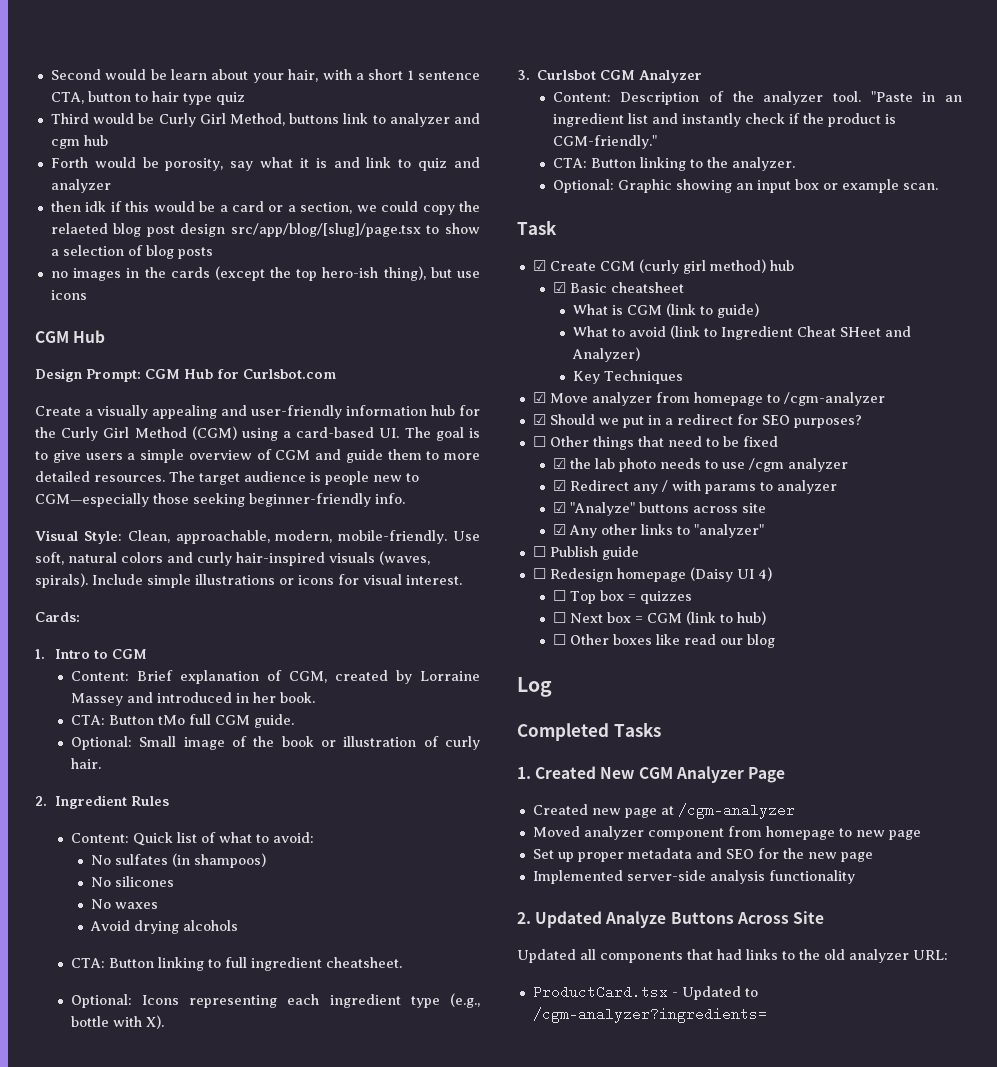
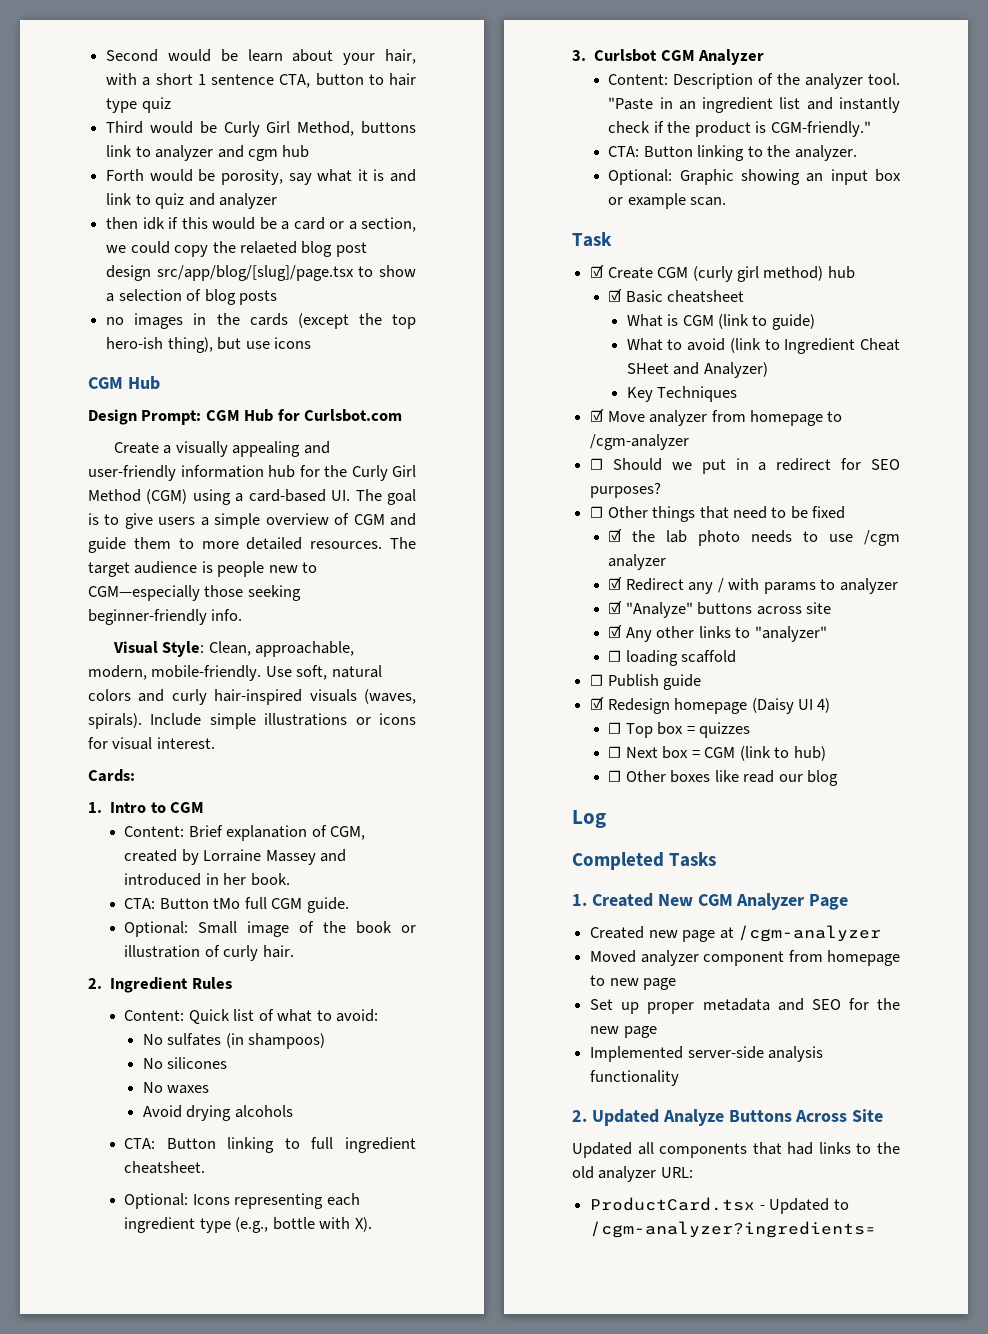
[532,414,546,425] ☑ -> [590,458,604,470] ☐
(764, 531) none -> [608,650,737,666] // ☐ loading scaffold
[532,568,546,579] ☐ -> [590,696,605,710] ☑

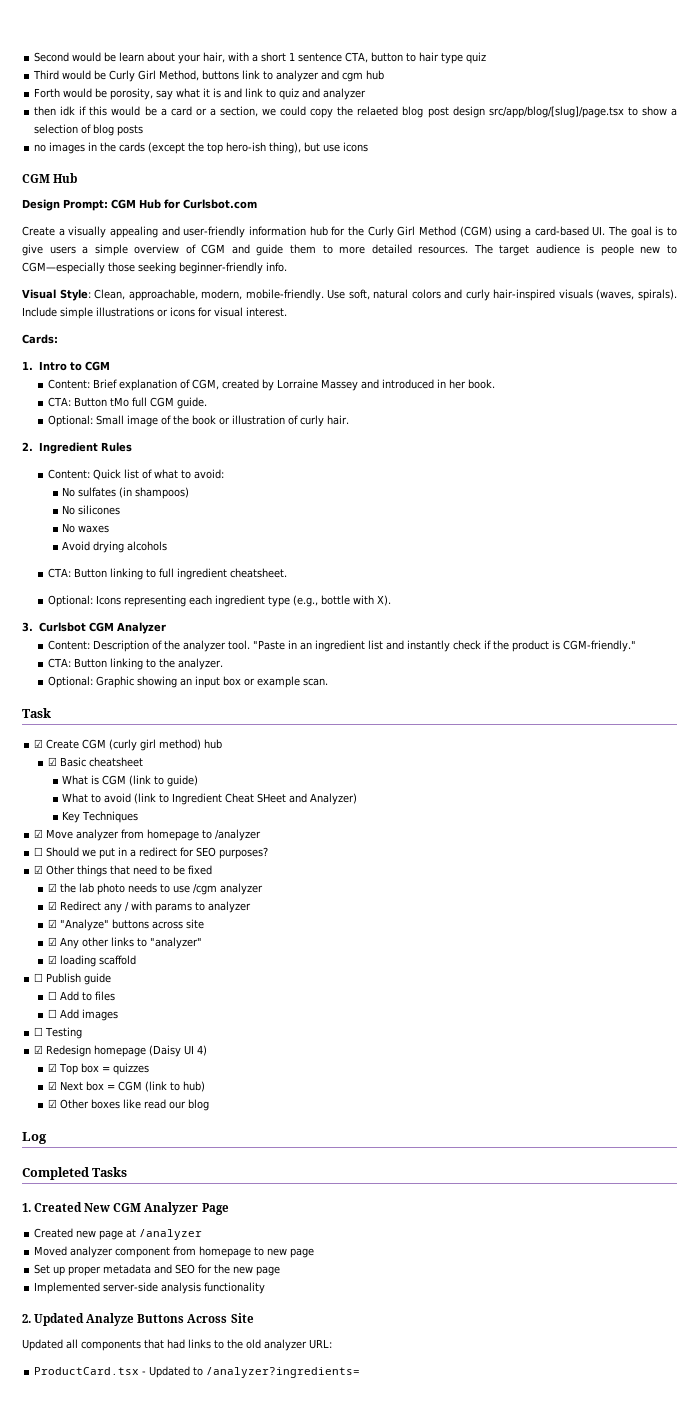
[590,434,690,450] /cgm-analyzer -> [215,829,262,841] /analyzer
[590,506,604,518] ☐ -> [34,865,44,874] ☑
[608,650,622,662] ☐ -> [48,955,58,964] ☑
(702, 682) none -> [48,991,116,1001] [48,1009,119,1021] [34,1027,83,1039] // ☐ Add to files // ☐ Add images // ☐ Testing
[608,722,622,734] ☐ -> [48,1063,58,1072] ☑
[608,746,622,758] ☐ -> [48,1081,58,1090] ☑
[608,770,622,782] ☐ -> [48,1099,58,1108] ☑
[737,925,881,942] /cgm-analyzer -> [139,1229,203,1240] /analyzer
[590,1221,877,1238] /cgm-analyzer?ingredients= -> [206,1367,361,1378] /analyzer?ingredients=

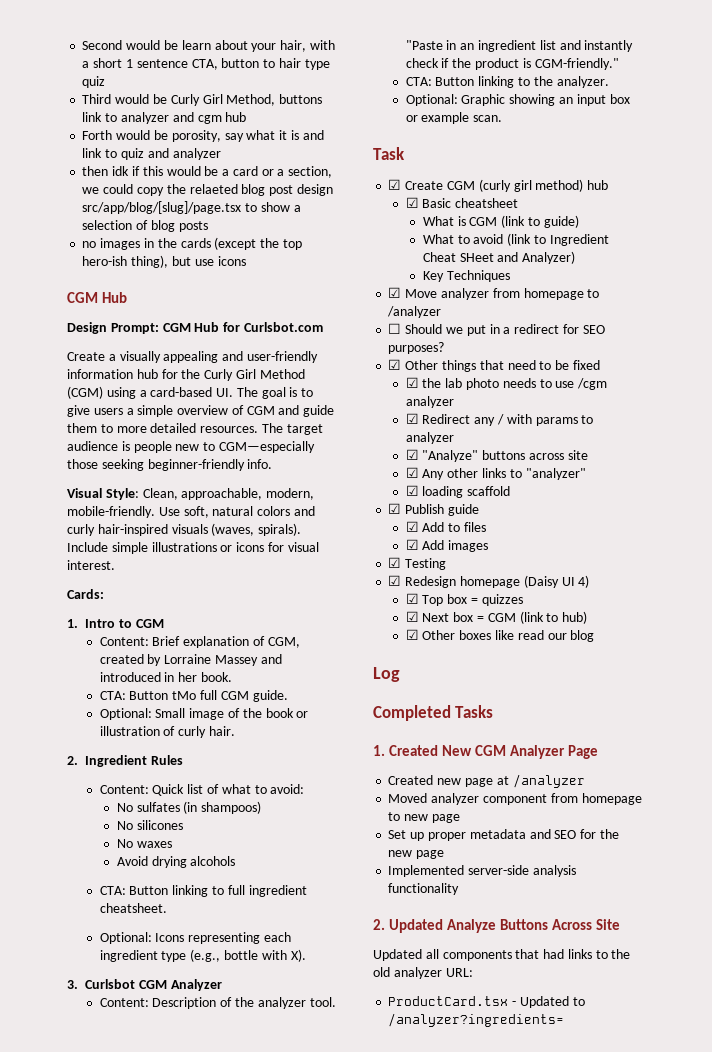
[34,973,44,982] ☐ -> [388,503,402,514] ☑
[48,991,58,1000] ☐ -> [405,521,419,532] ☑
[48,1009,58,1018] ☐ -> [405,539,419,550] ☑
[34,1027,44,1036] ☐ -> [388,557,402,568] ☑

